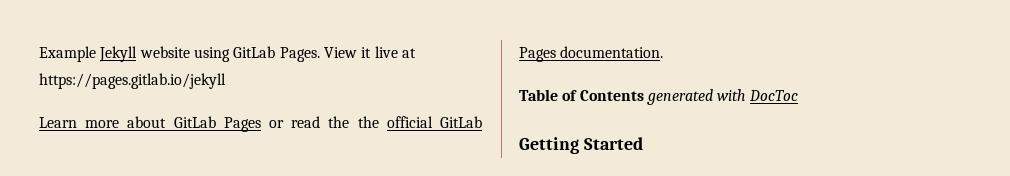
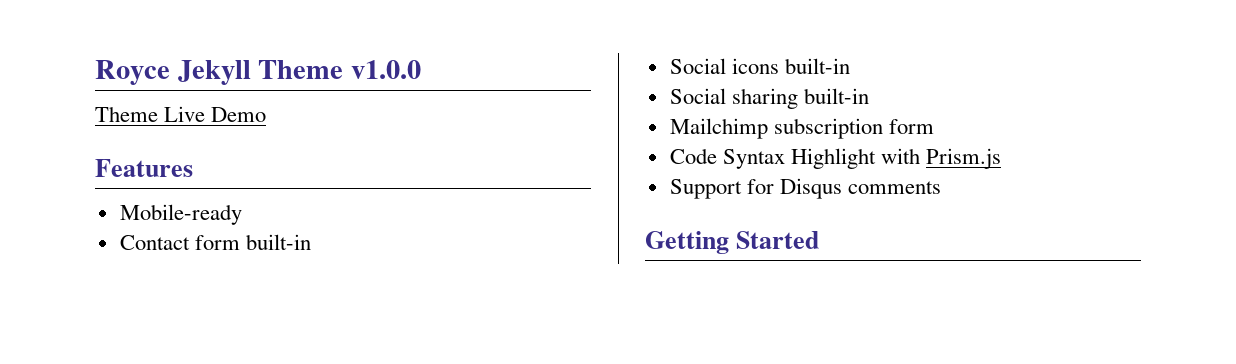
[39,46,416,62] [39,73,226,89] [39,116,482,132] [519,46,664,62] [519,89,798,105] Example Jekyll website using GitLab Pages. View it live at https://pages.gitlab.io/jekyll // Learn more about GitLab Pages or read the the official GitLab Pages documentation. // Table of Contents generated with DocToc -> [95,60,422,85] [95,106,267,122] [95,159,193,177] [119,204,242,225] [119,234,311,250] [669,58,850,74] [669,88,869,109] [669,118,934,139] [669,148,1002,169] [669,178,941,199] Royce Jekyll Theme v1.0.0 // Theme Live Demo // Features // Mobile-ready // Contact form built-in // Social icons built-in // Social sharing built-in // Mailchimp subscription form // Code Syntax Highlight with Prism.js // Support for Disqus comments

